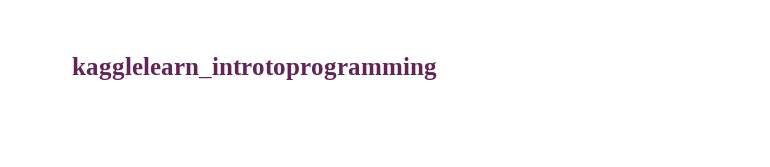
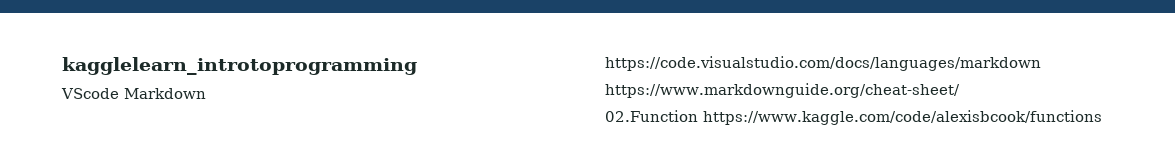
(437, 68) none -> [61,88,206,99] [605,56,1041,71] [605,83,960,98] [605,110,1102,125] // VScode Markdown https://code.visualstudio.com/docs/languages/markdown // https://www.markdownguide.org/cheat-sheet/ // 02.Function https://www.kaggle.com/code/alexisbcook/functions

